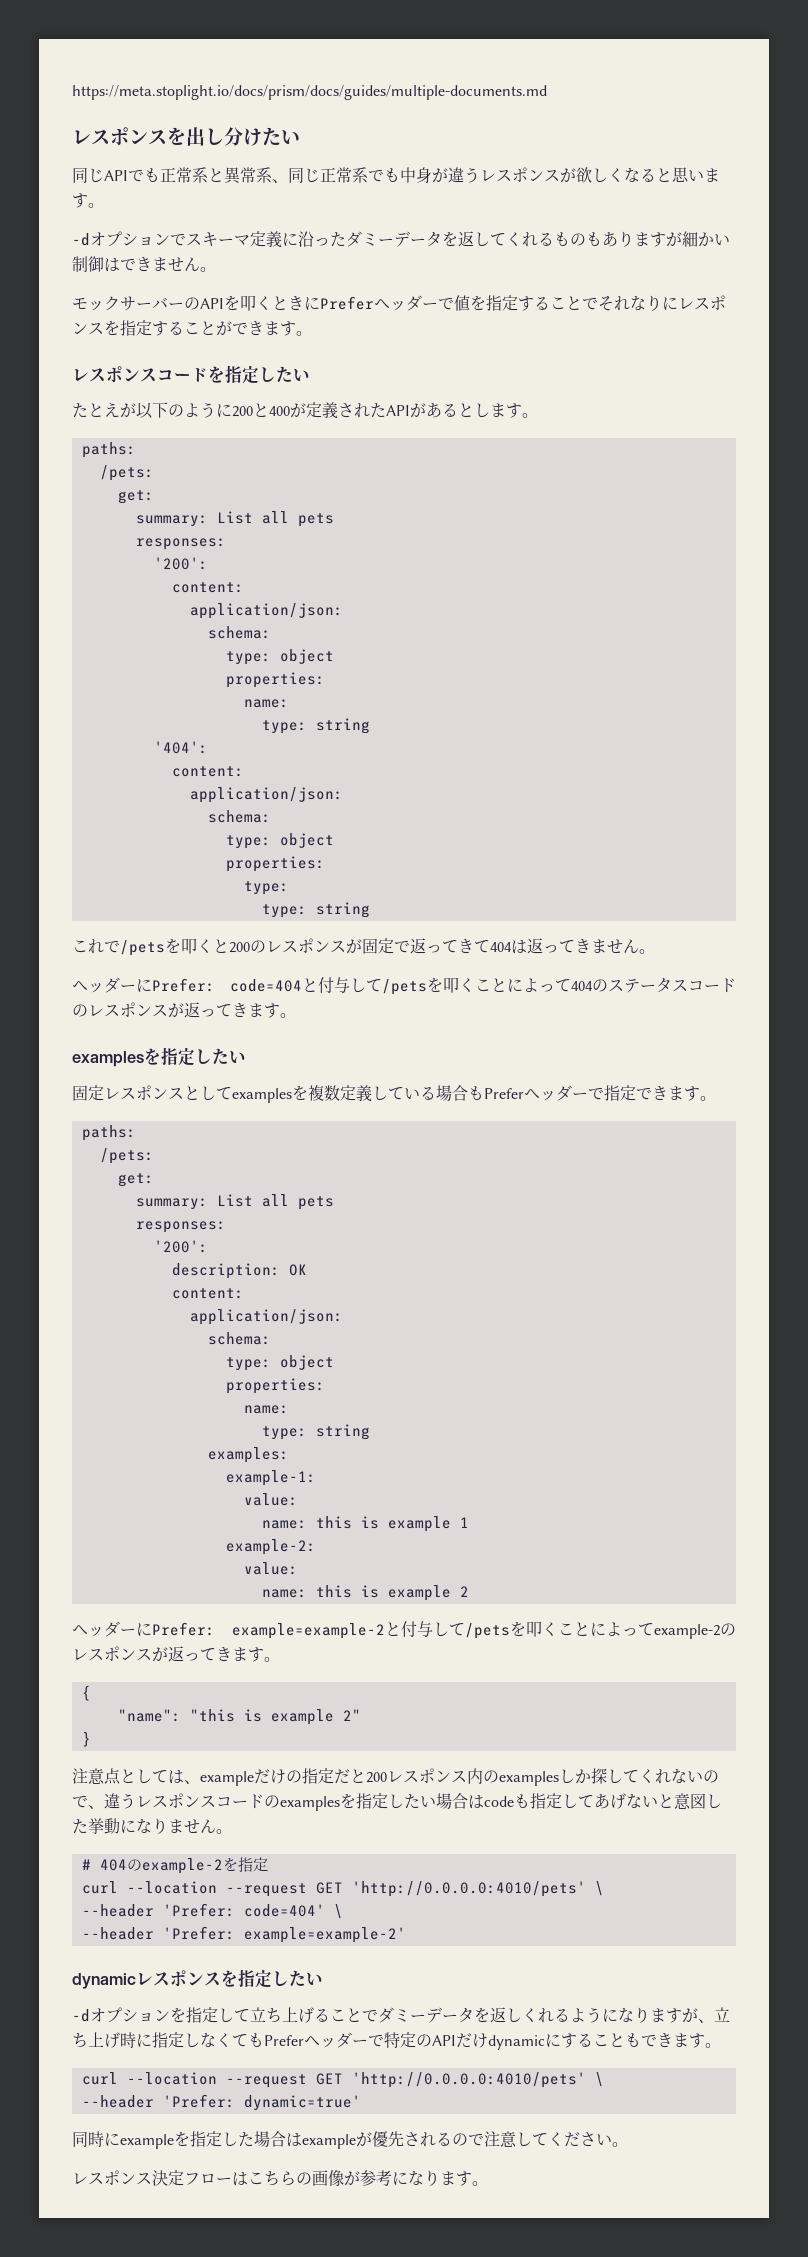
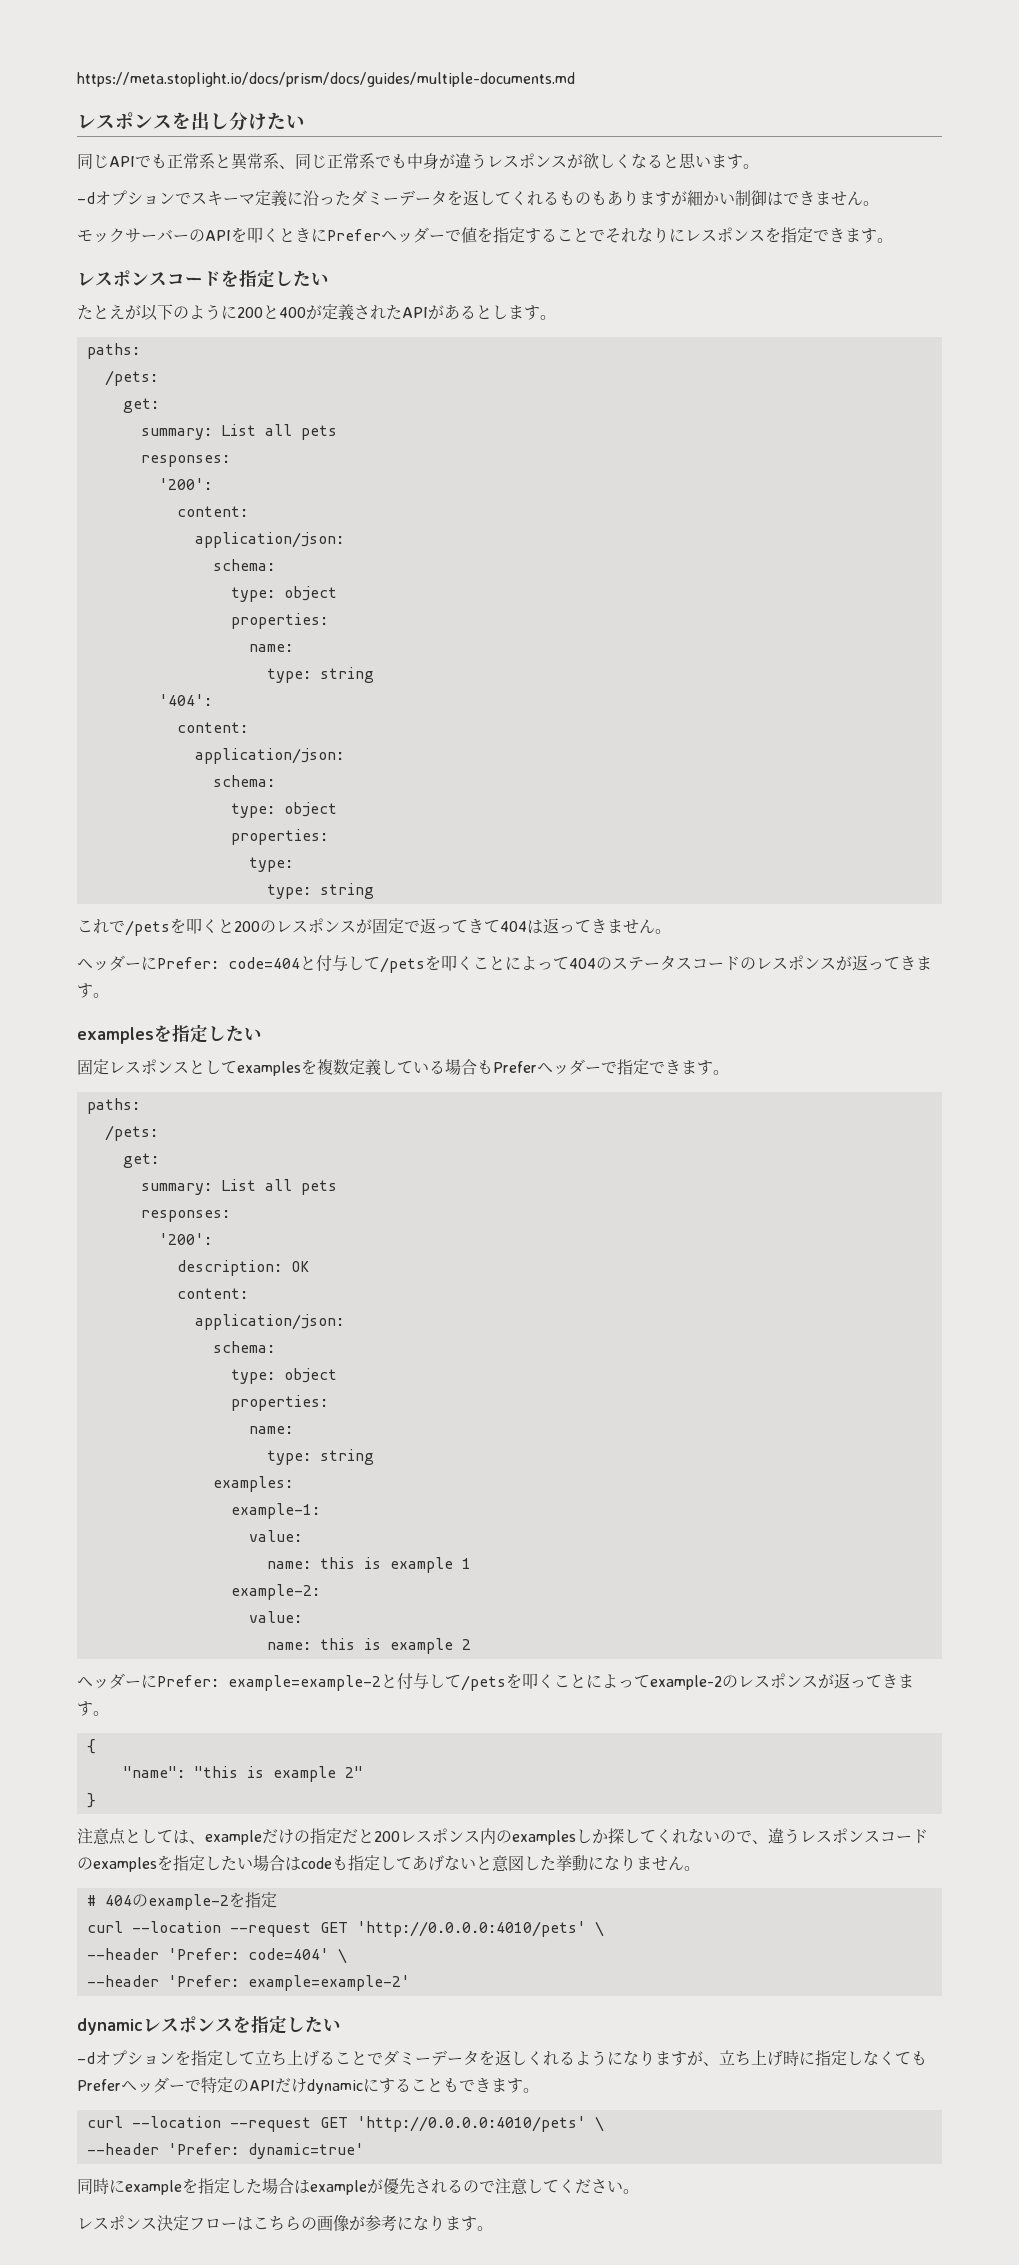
[152,321,232,336] することが -> (813, 235) none

